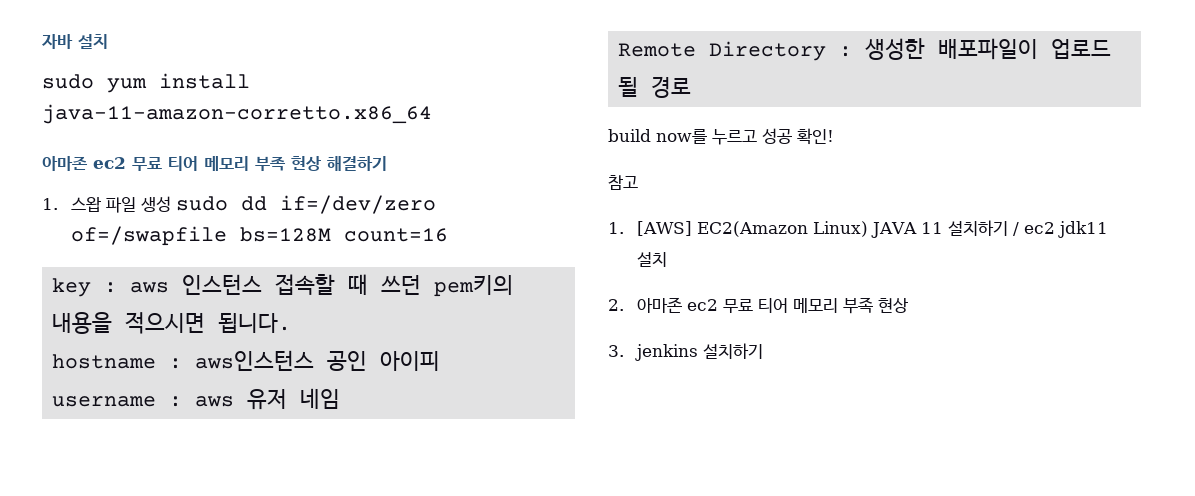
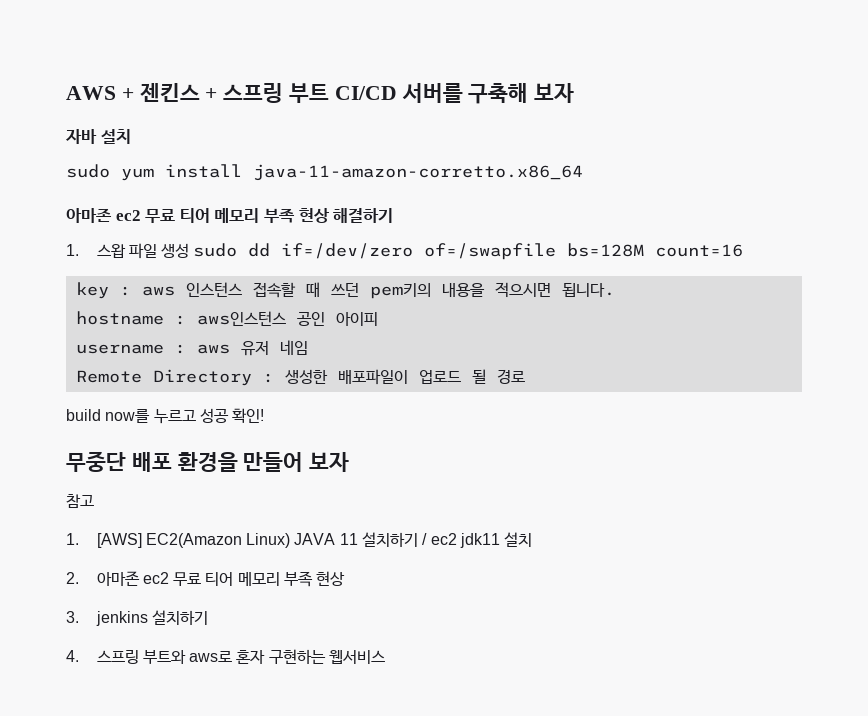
(41, 41) none -> [66,83,575,104] AWS + 젠킨스 + 스프링 부트 CI/CD 서버를 구축해 보자 //
(834, 136) none -> [66,451,350,472] // 무중단 배포 환경을 만들어 보자
(763, 351) none -> [66,649,386,664] // 4. 스프링 부트와 aws로 혼자 구현하는 웹서비스

